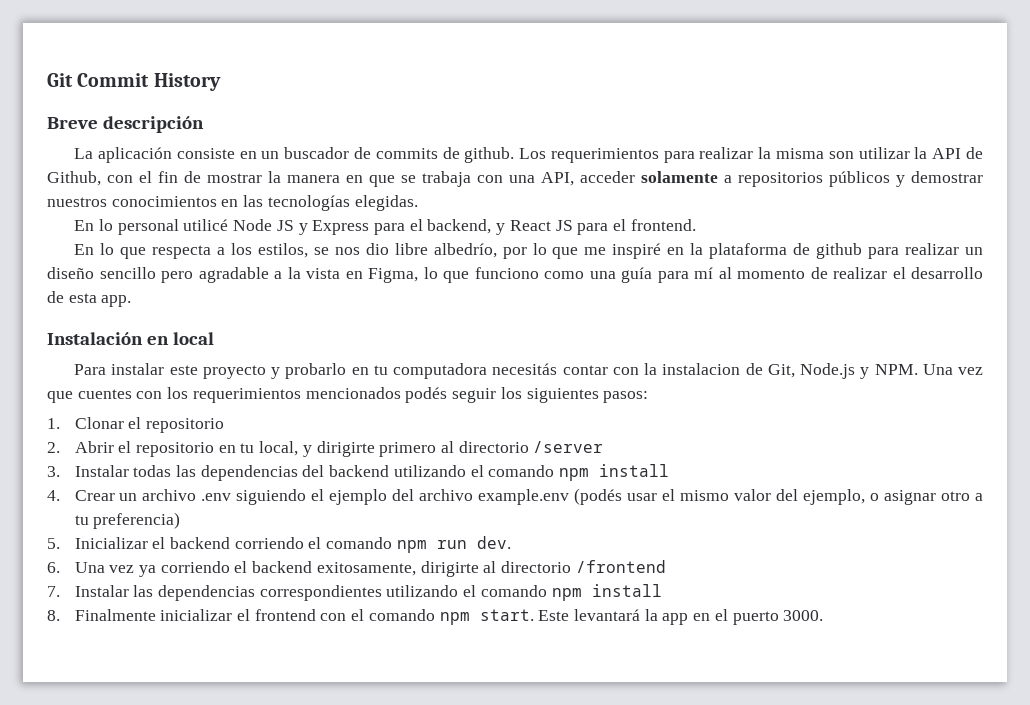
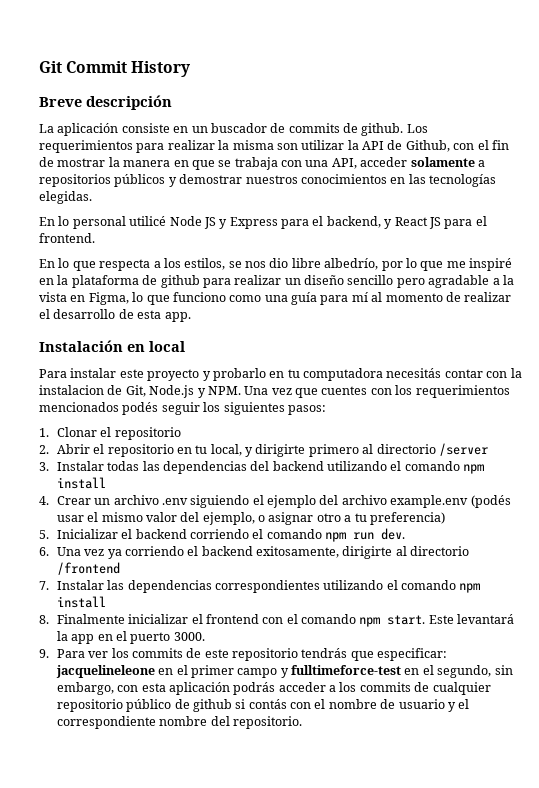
(824, 615) none -> [39,648,448,661] [55,665,513,678] [56,682,491,695] [56,699,470,712] [56,716,302,729] // 9. Para ver los commits de este repositorio tendrás que especificar: jacquelineleone en el primer campo y fulltimeforce-test en el segundo, sin embargo, con esta aplicación podrás acceder a los commits de cualquier repositorio público de github si contás con el nombre de usuario y el correspondiente nombre del repositorio.

